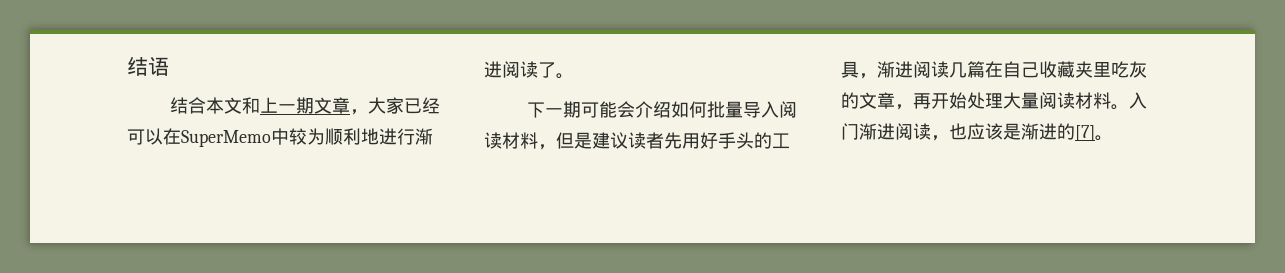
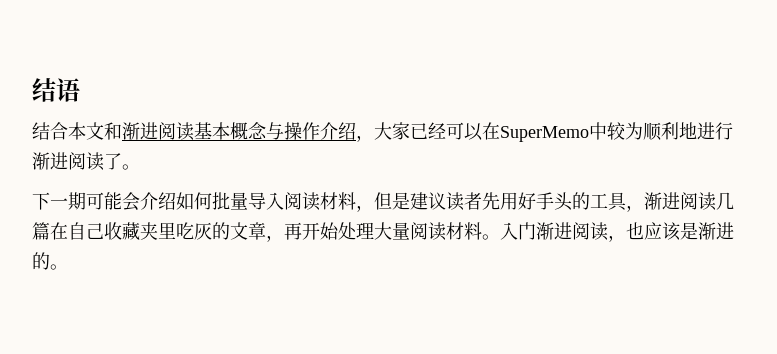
[260,97,351,114] 上一期文章 -> [122,122,356,141] 渐进阅读基本概念与操作介绍
[1075,125,1095,141] [7] -> (50, 261) none

